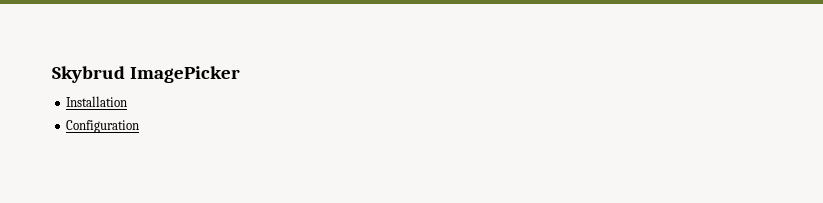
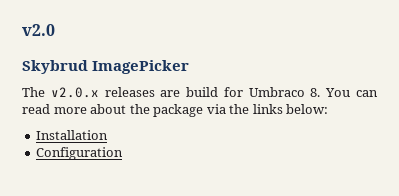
(52, 74) none -> [22,24,55,36] v2.0 //
(240, 74) none -> [22,87,378,98] [22,104,329,117] // The v2.0.x releases are build for Umbraco 8. You can read more about the package via the links below:

